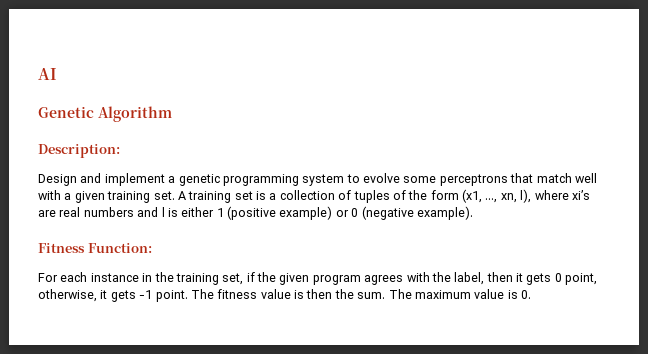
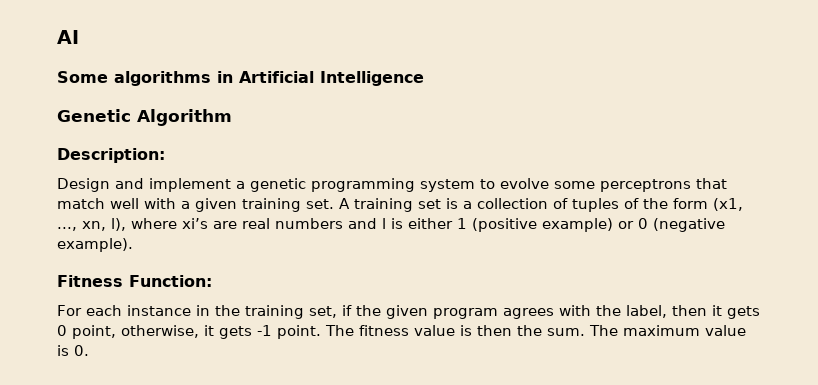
(57, 74) none -> [57,71,424,86] // Some algorithms in Artificial Intelligence

